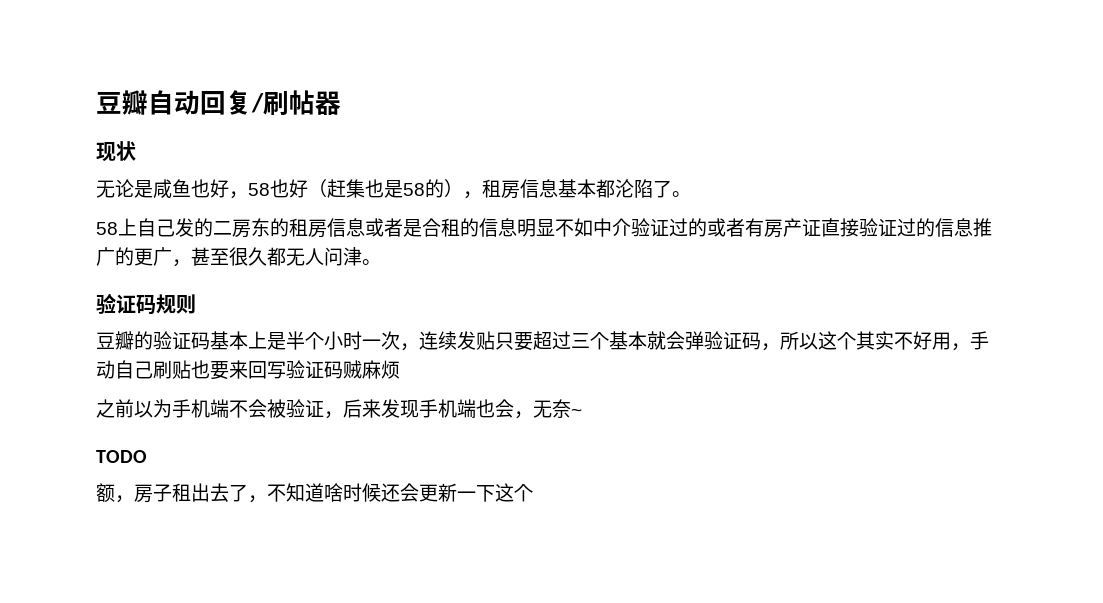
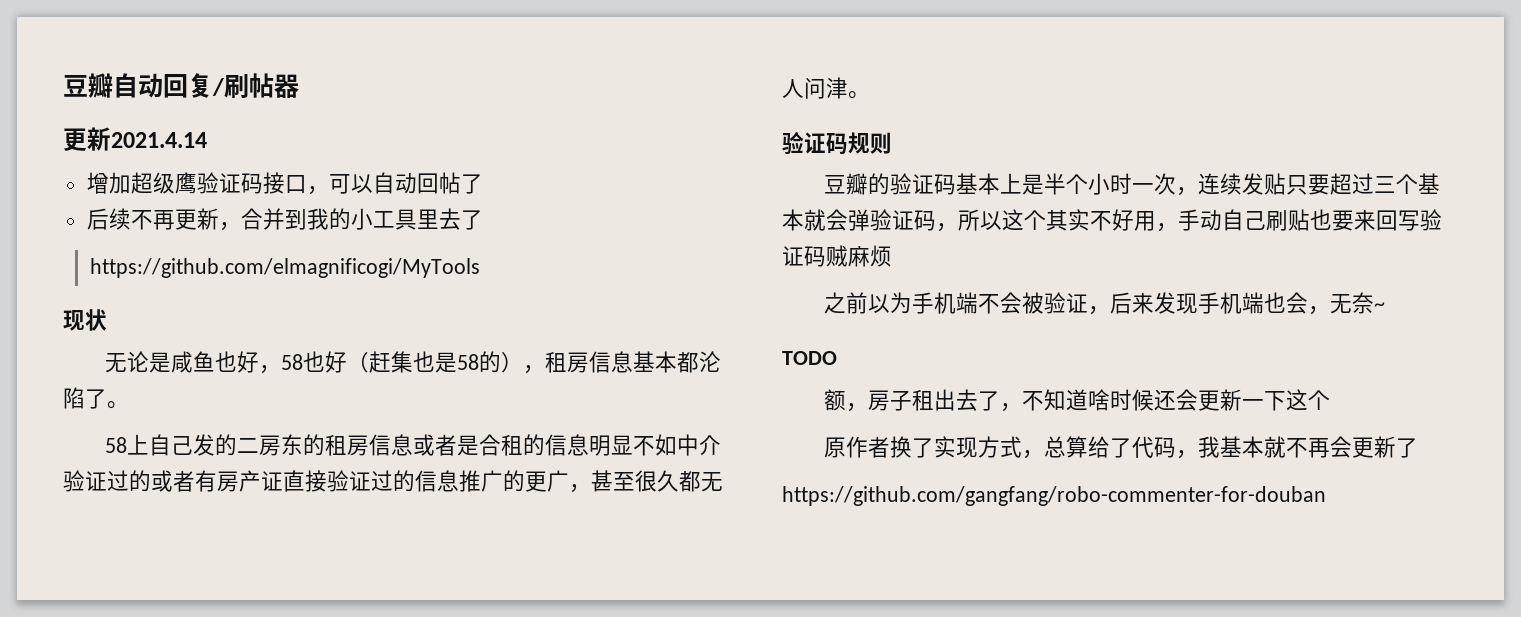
(341, 103) none -> [63,127,207,151] [86,172,483,195] [86,208,483,231] [89,258,480,278] // 更新2021.4.14 // 增加超级鹰验证码接口，可以自动回帖了 // 后续不再更新，合并到我的小工具里去了 // https://github.com/elmagnificogi/MyTools
(533, 493) none -> [823,436,1418,459] [782,486,1326,506] // 原作者换了实现方式，总算给了代码，我基本就不再会更新了 // https://github.com/gangfang/robo-commenter-for-douban

